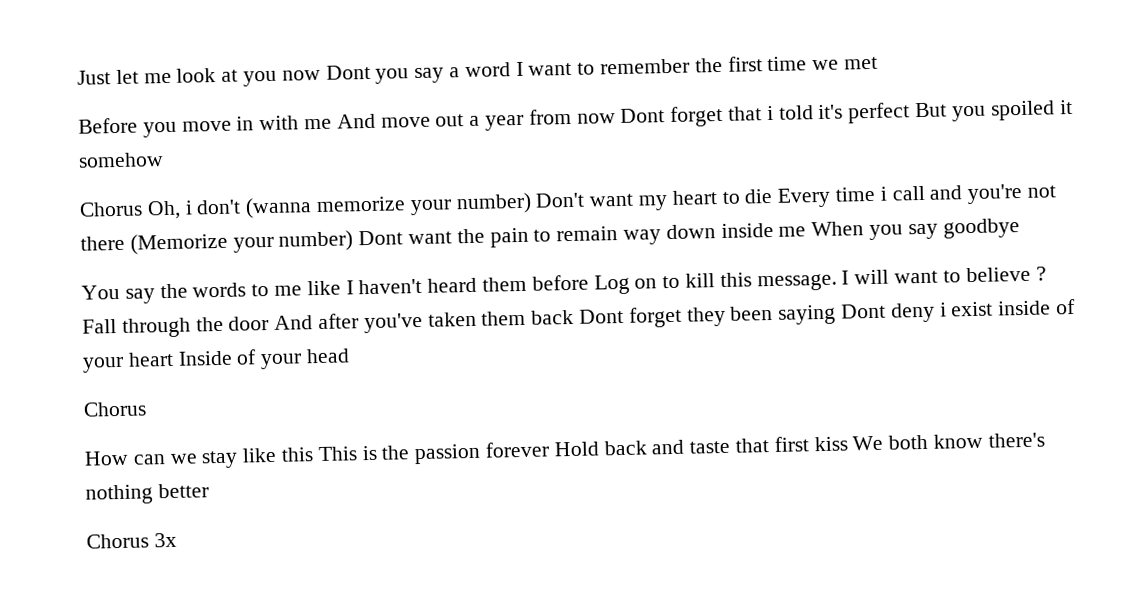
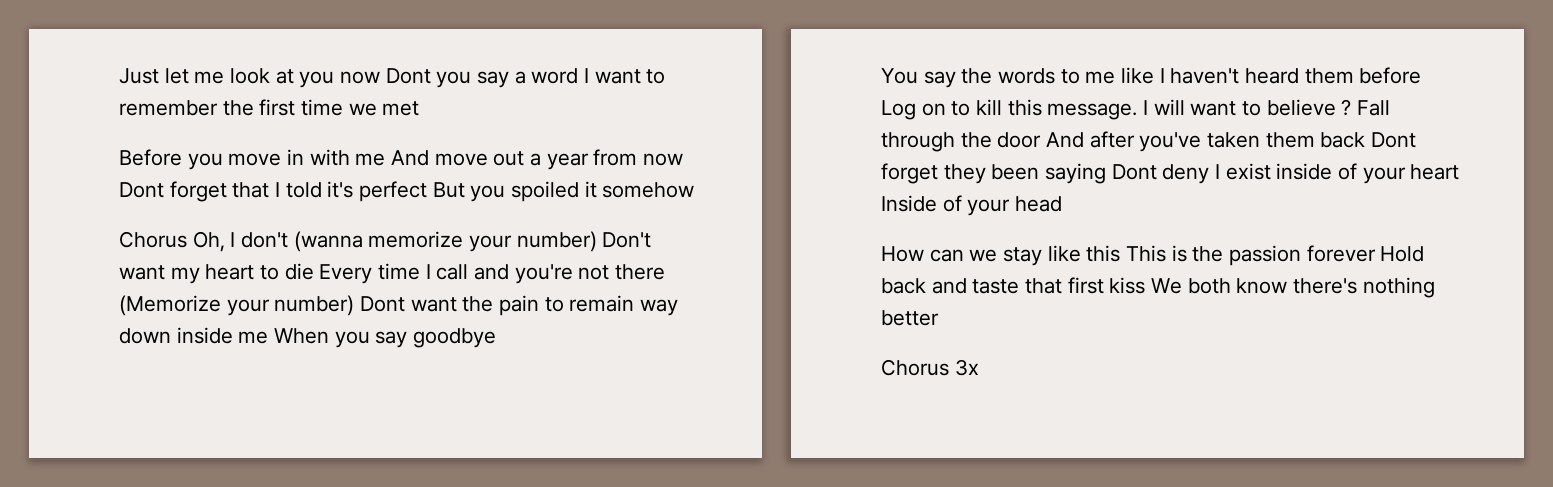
[766,105,774,121] i -> [275,182,281,197] I
[184,200,193,215] i -> [230,232,236,247] I
[879,186,887,201] i -> [425,264,431,279] I
[938,302,947,317] i -> [1215,164,1221,179] I
[83,401,147,417] // Chorus -> (1063, 204) none

